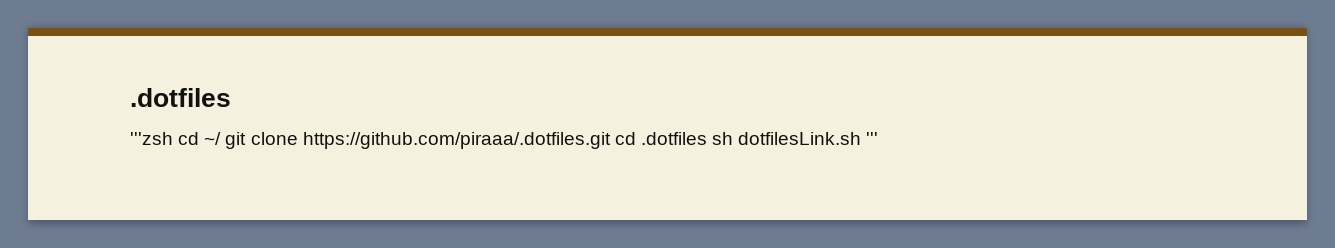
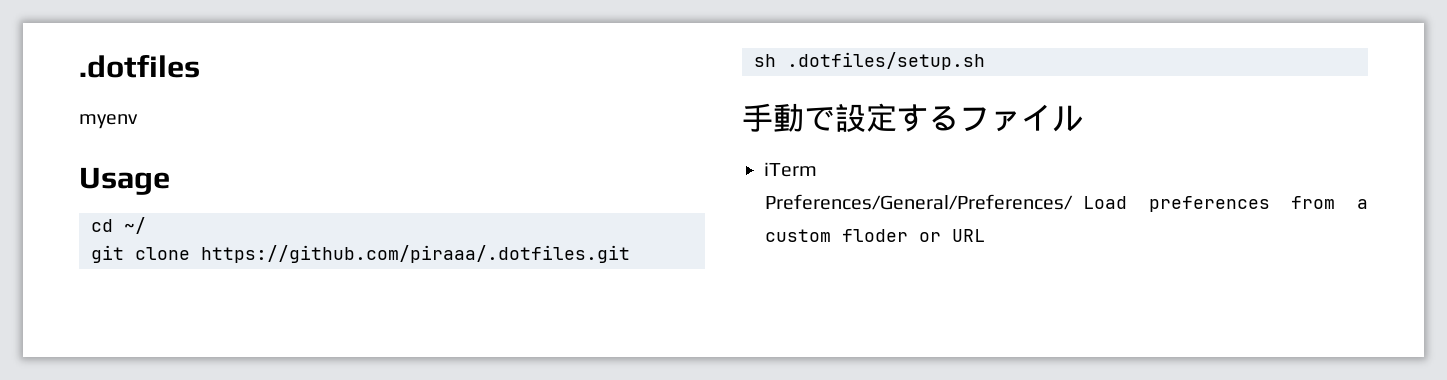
[130,132,173,145] '''zsh -> [79,114,138,129] [79,167,170,195] myenv // Usage //
(222, 138) none -> (146, 225) //
[614,132,879,145] cd .dotfiles sh dotfilesLink.sh ''' -> [754,52,985,70] [742,103,1083,132] [764,162,817,177] [765,194,1368,212] [765,229,986,242] // sh .dotfiles/setup.sh // 手動で設定するファイル // iTerm // Preferences/General/Preferences/ Load preferences from a custom floder or URL

